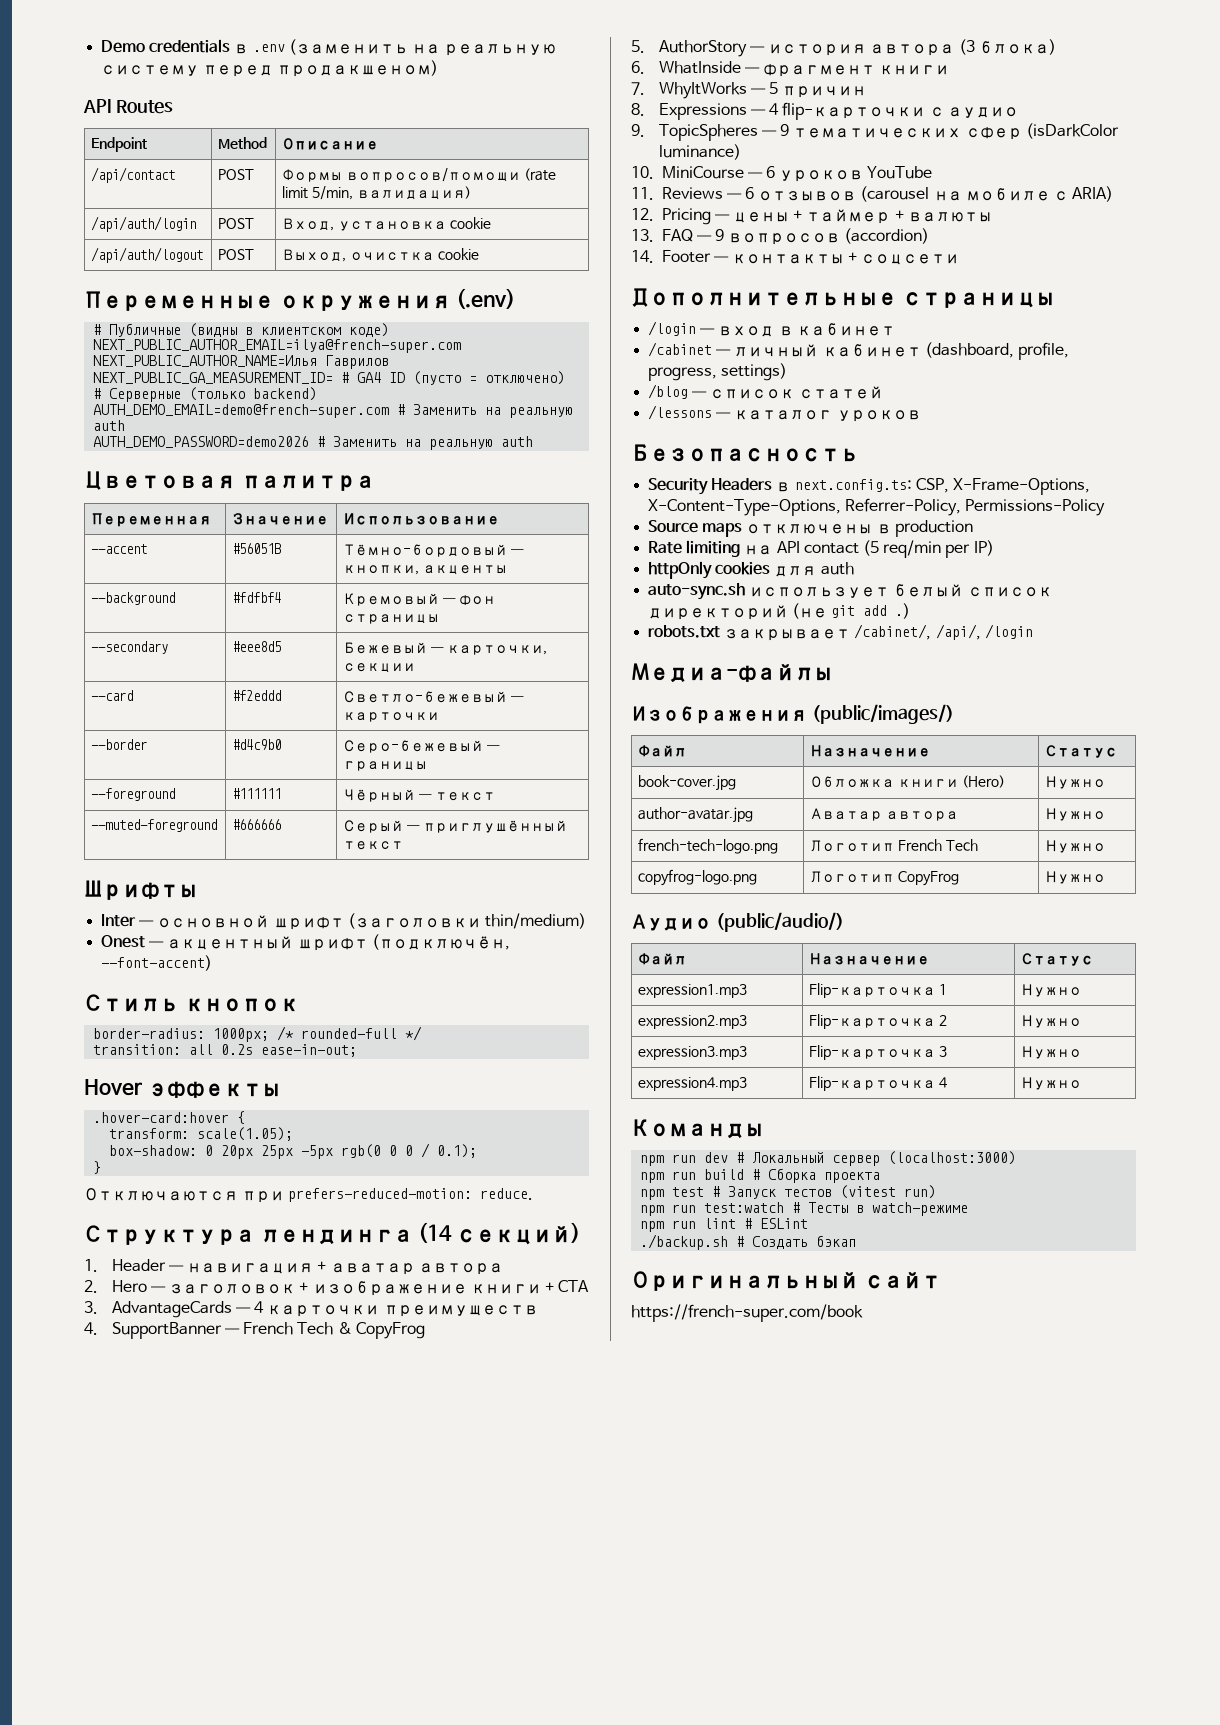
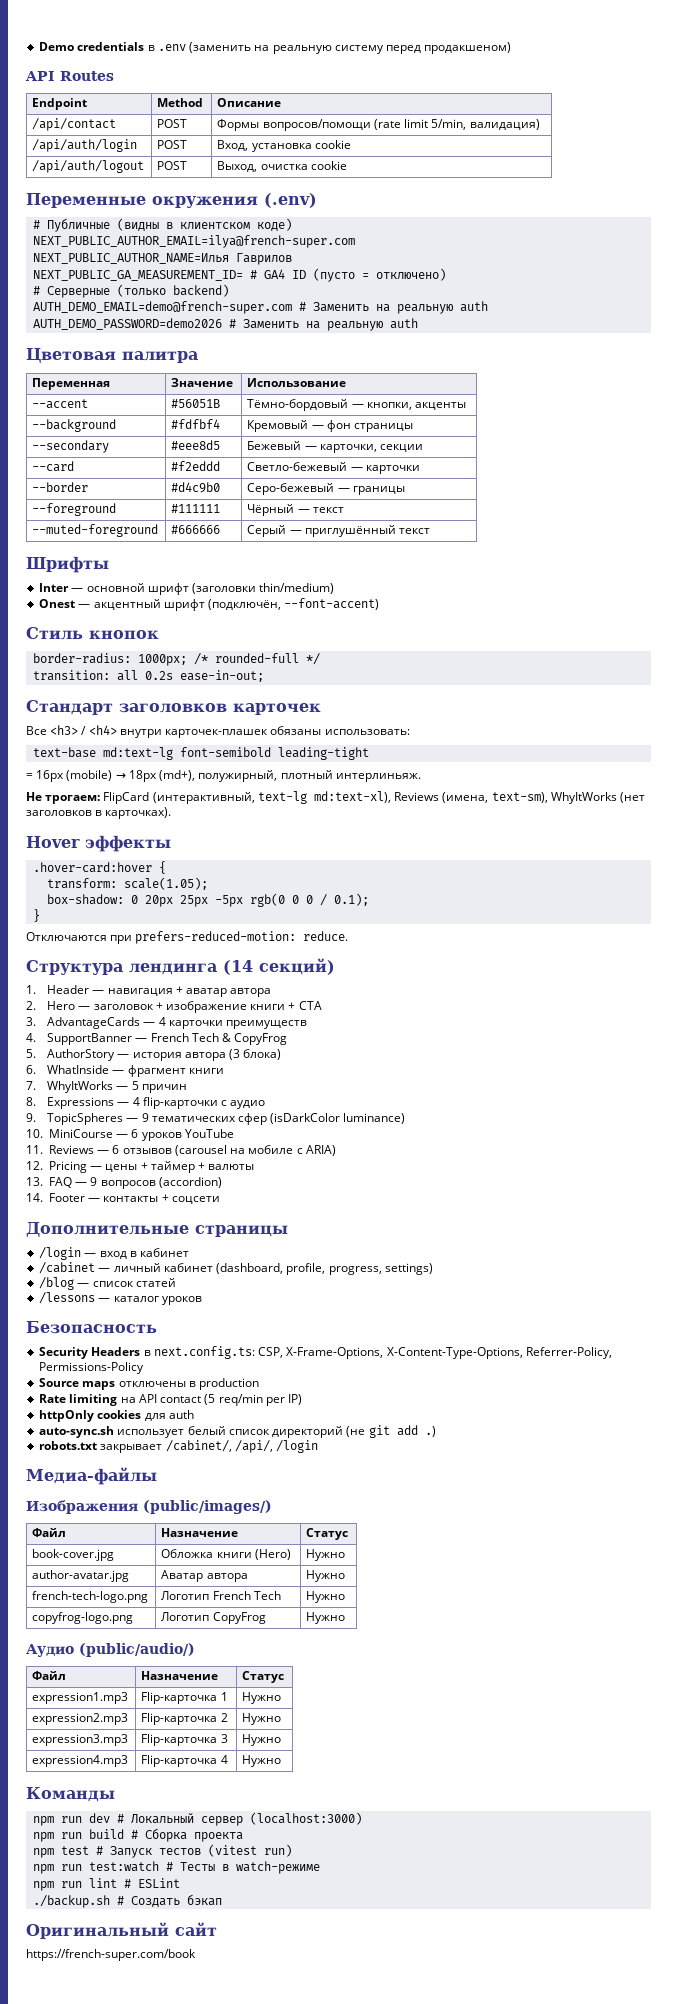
(358, 1050) none -> [26,700,321,715] [26,725,410,738] [33,747,370,760] [26,770,421,782] [26,791,646,804] [26,807,172,819] // Стандарт заголовков карточек // Все <h3> / <h4> внутри карточек-плашек обязаны использовать: // text-base md:text-lg font-semibold leading-tight // = 16px (mobile) → 18px (md+), полужирный, плотный интерлиньяж. // Не трогаем: FlipCard (интерактивный, text-lg md:text-xl), Reviews (имена, text-sm), WhyItWorks (нет заголовков в карточках).

